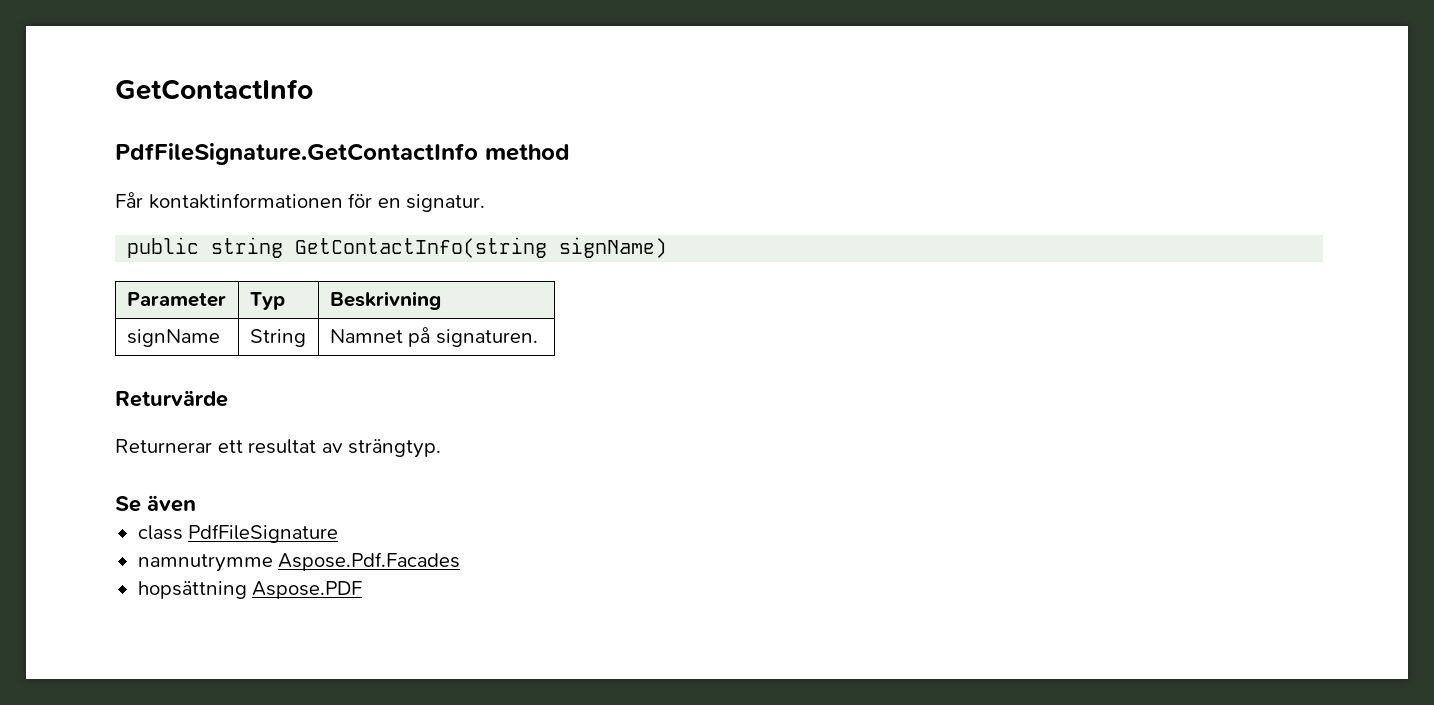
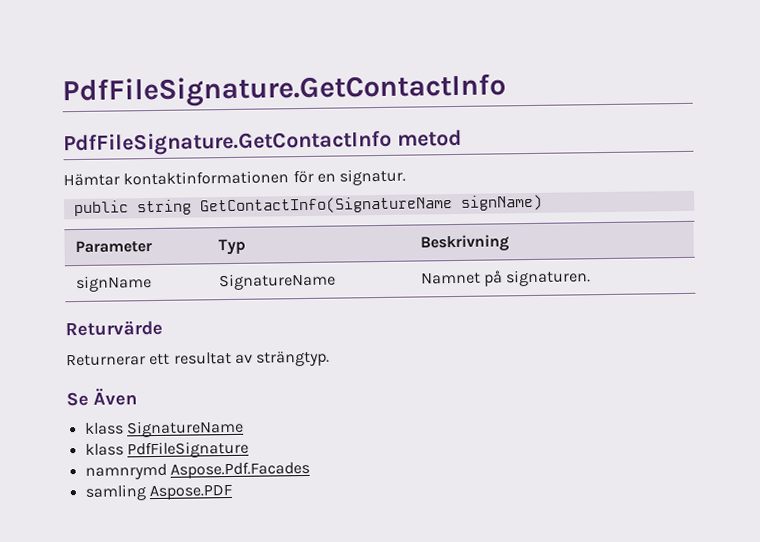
[115,79,313,100] [115,143,570,165] [115,192,143,208] GetContactInfo // PdfFileSignature.GetContactInfo method // Får -> [62,73,506,109] [63,129,462,157] [63,173,120,187] PdfFileSignature.GetContactInfo // PdfFileSignature.GetContactInfo metod // Hämtar
[295,237,548,258] GetContactInfo(string -> [199,196,453,215] GetContactInfo(SignatureName
[249,329,306,347] String -> [218,272,336,291] SignatureName
[147,495,196,512] [137,525,183,540] även // class -> [93,387,138,406] [83,419,244,438] [84,443,124,456] Även // klass SignatureName // klass
[137,554,273,572] namnutrymme -> [84,463,167,480] namnrymd
[137,581,247,599] hopsättning -> [84,484,147,501] samling

